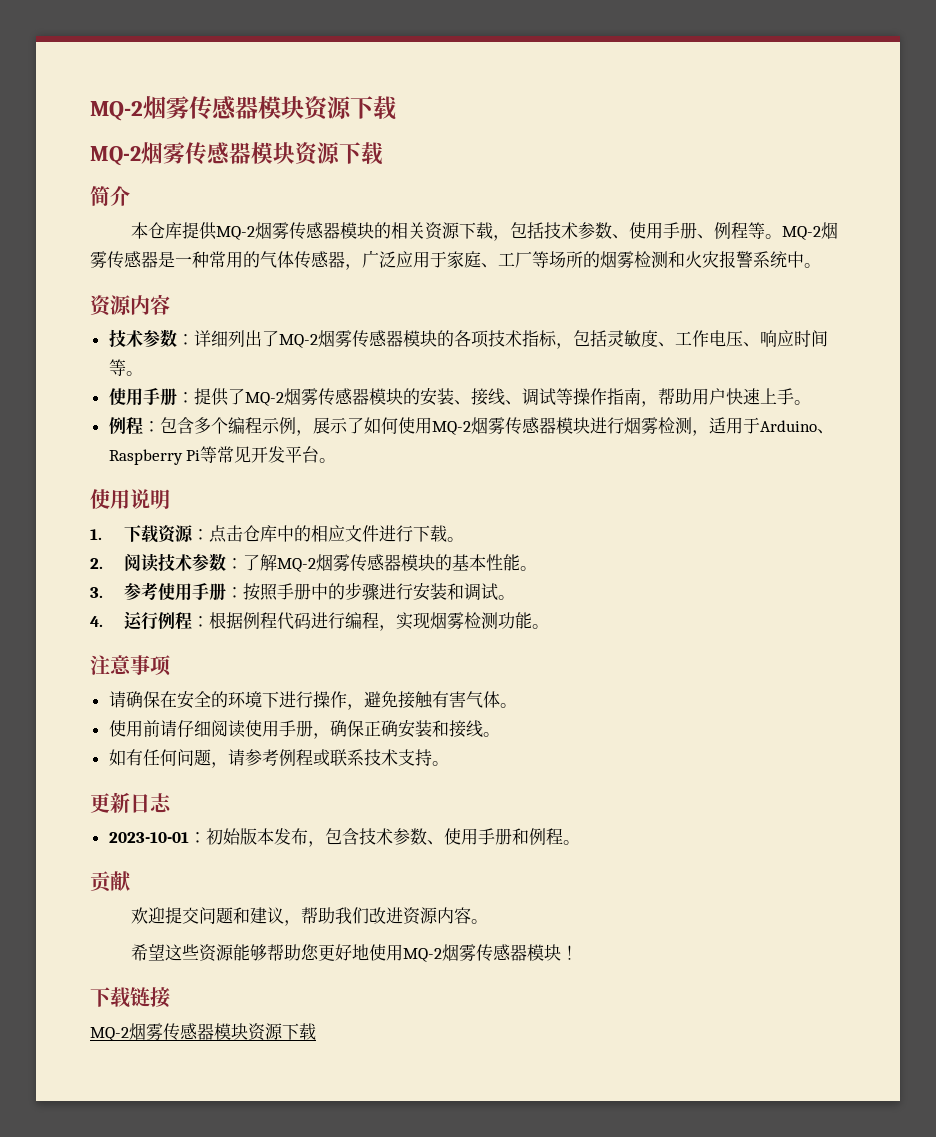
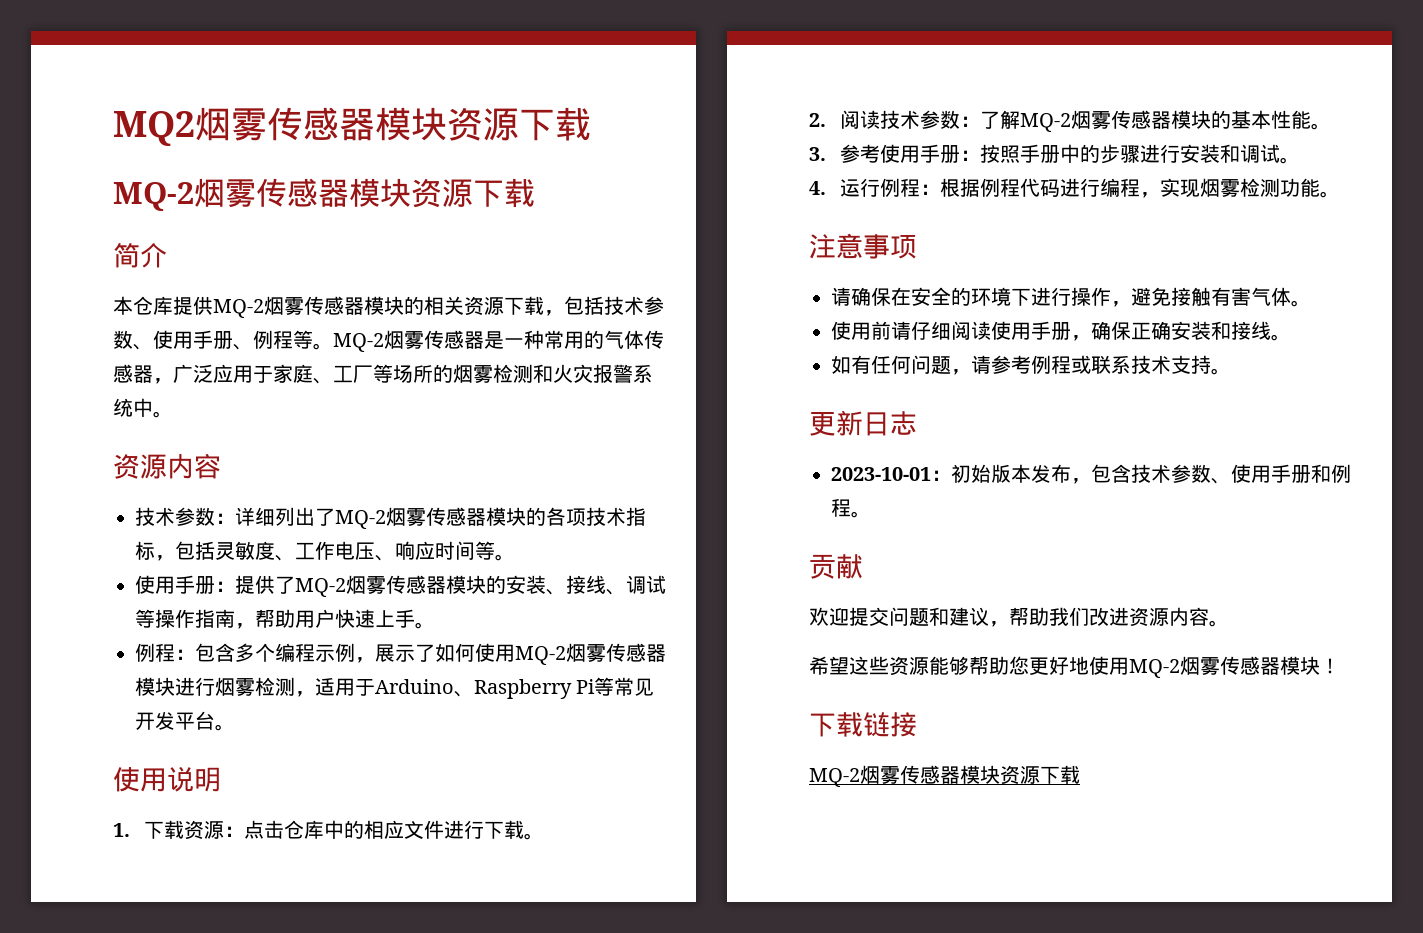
[90,101,143,121] MQ-2 -> [113,111,195,146] MQ2

